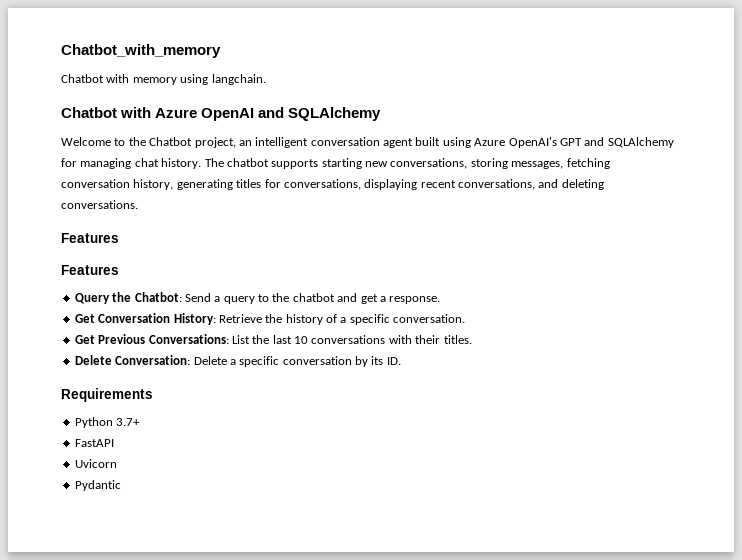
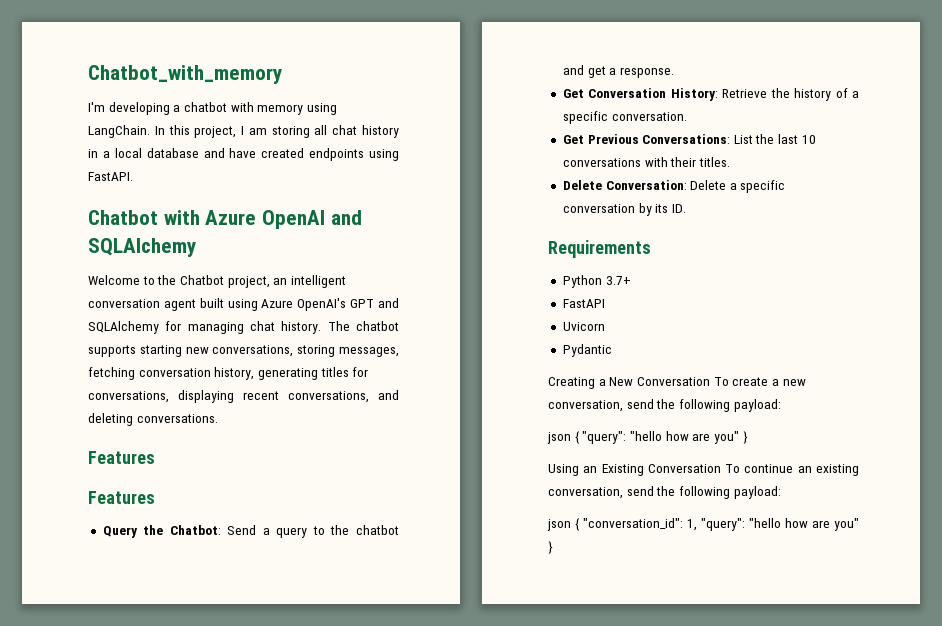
[61,74,266,85] Chatbot with memory using langchain. -> [88,102,337,115] [88,125,399,138] [88,148,399,161] [88,172,133,181] I'm developing a chatbot with memory using LangChain. In this project, I am storing all chat history in a local database and have created endpoints using FastAPI.
(121, 485) none -> [548,377,806,389] [548,399,781,412] [547,431,748,444] [548,464,859,476] [548,486,781,499] [547,518,859,531] [548,541,553,554] // Creating a New Conversation To create a new conversation, send the following payload: // json { "query": "hello how are you" } // Using an Existing Conversation To continue an existing conversation, send the following payload: // json { "conversation_id": 1, "query": "hello how are you" }

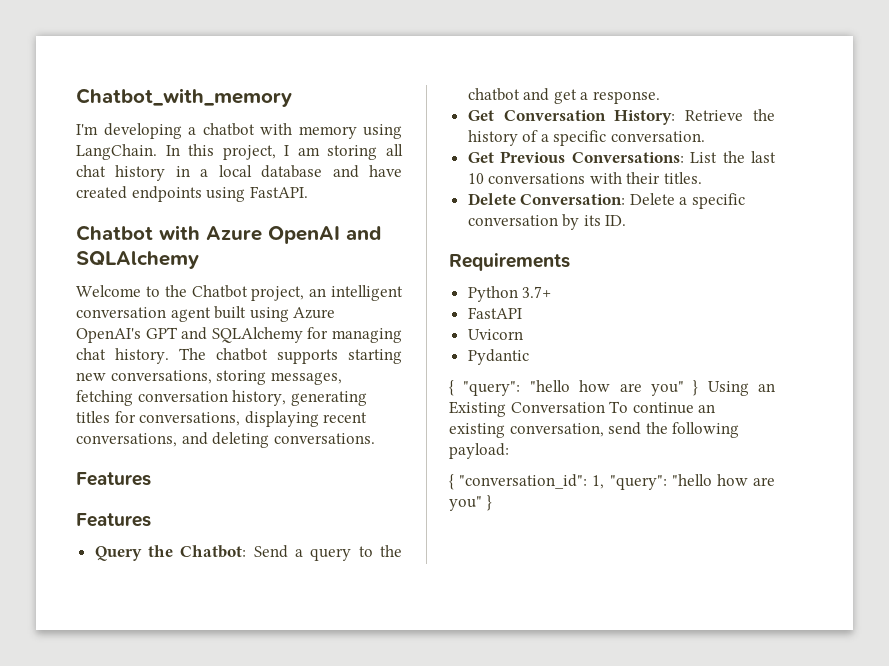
[548,377,806,389] [548,399,781,412] [547,432,571,444] Creating a New Conversation To create a new conversation, send the following payload: // json -> (529, 357) none
(748, 437) // -> (699, 388) none
[547,519,571,531] json -> (509, 451) none

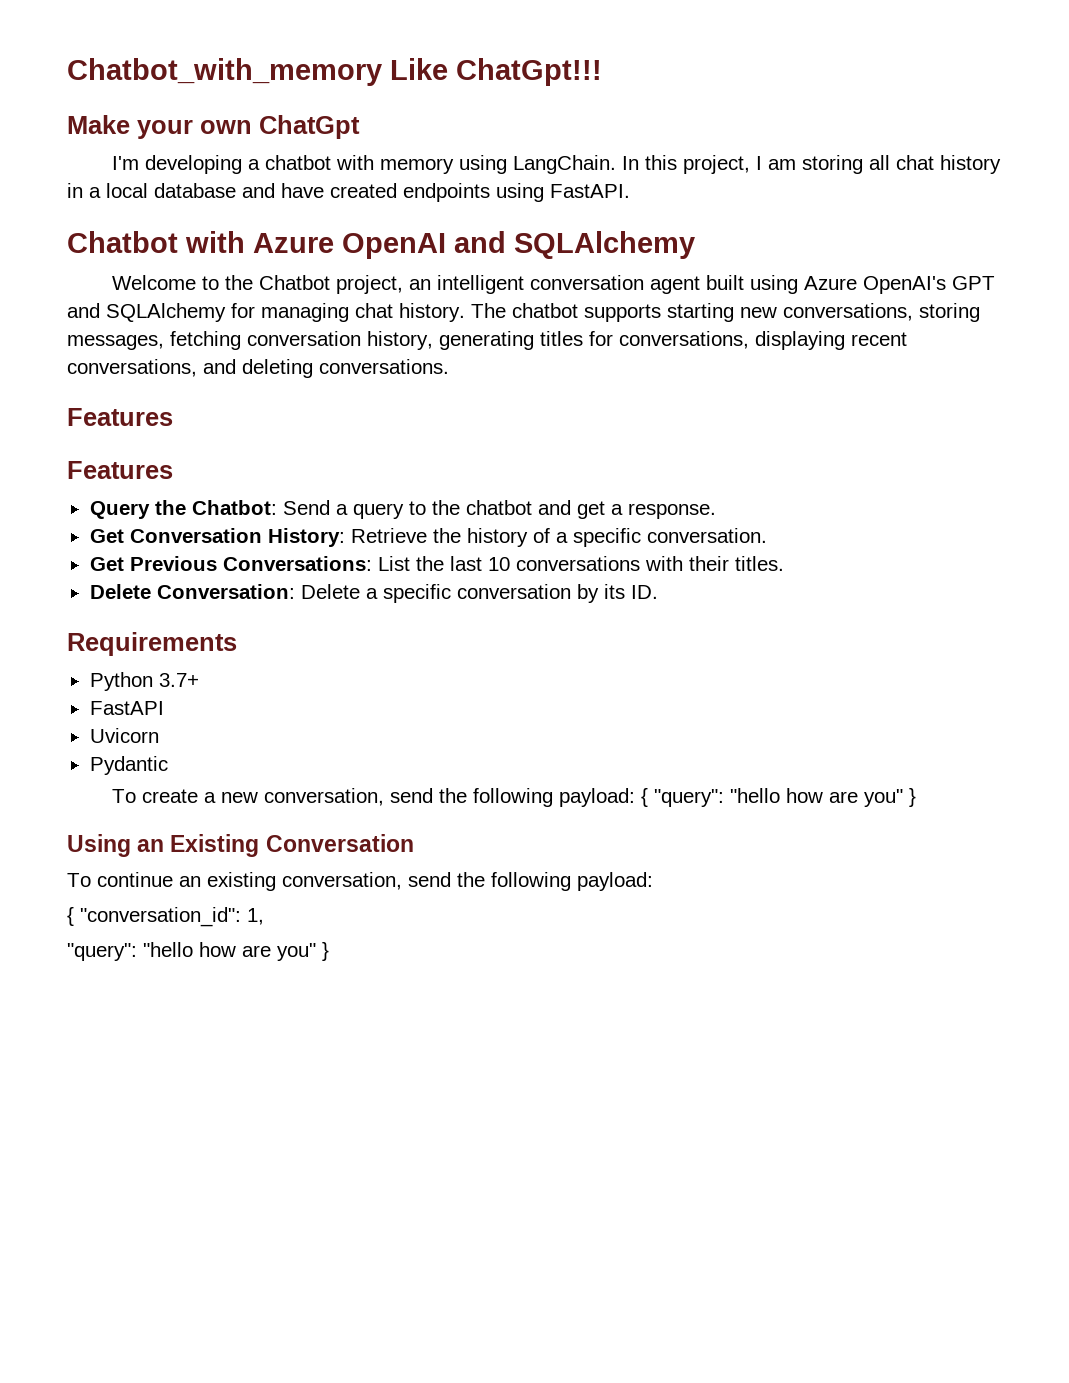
(292, 97) none -> [390,58,602,86] [67,115,360,139] Like ChatGpt!!! // Make your own ChatGpt
(529, 357) none -> [112,788,636,807] To create a new conversation, send the following payload:
(699, 388) none -> (917, 797) //
(605, 407) none -> (414, 843) //
(605, 482) none -> (264, 916) //

